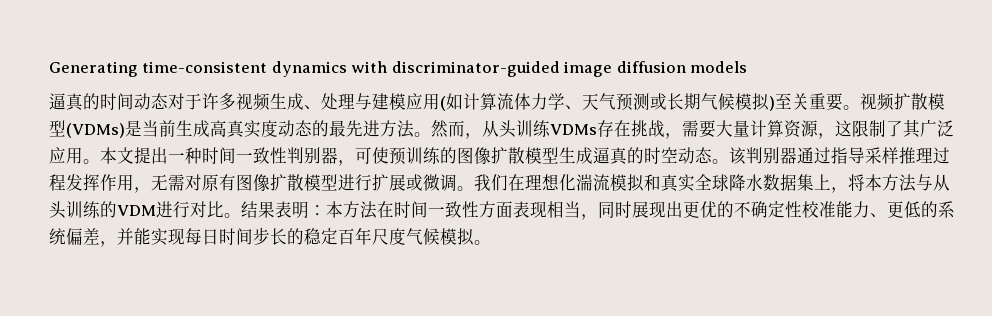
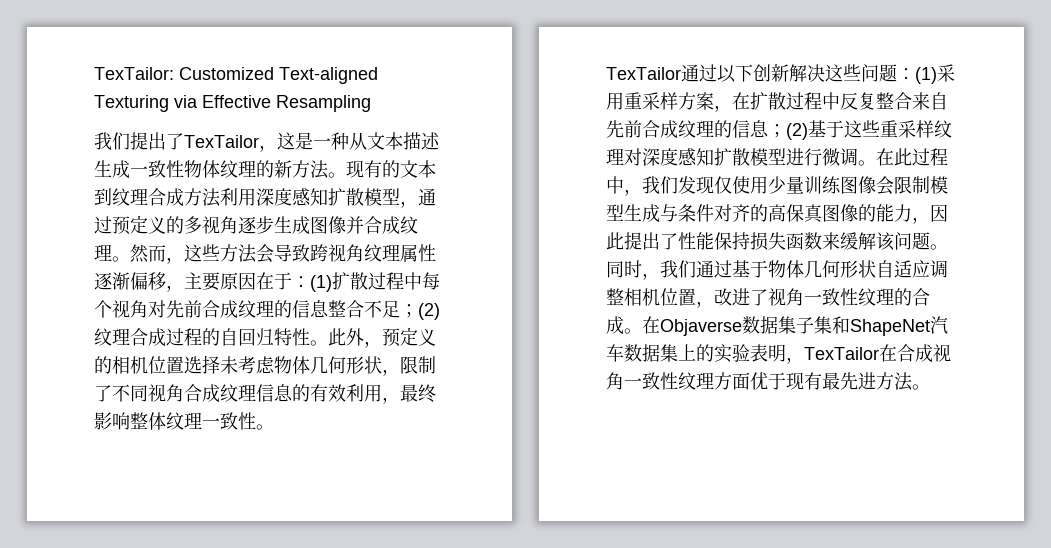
[49,61,748,77] [49,93,945,111] [49,120,954,139] [49,147,950,166] [49,174,950,193] [49,201,955,220] [49,227,474,247] Generating time-consistent dynamics with discriminator-guided image diffusion models // 逼真的时间动态对于许多视频生成、处理与建模应用(如计算流体力学、天气预测或长期气候模拟)至关重要。视频扩散模型(VDMs)是当前生成高真实度动态的最先进方法。然而，从头训练VDMs存在挑战，需要大量计算资源，这限制了其广泛应用。本文提出一种时间一致性判别器，可使预训练的图像扩散模型生成逼真的时空动态。该判别器通过指导采样推理过程发挥作用，无需对原有图像扩散模型进行扩展或微调。我们在理想化湍流模拟和真实全球降水数据集上，将本方法与从头训练的VDM进行对比。结果表明：本方法在时间一致性方面表现相当，同时展现出更优的不确定性校准能力、更低的系统偏差，并能实现每日时间步长的稳定百年尺度气候模拟 -> [94,67,378,84] [94,95,371,112] [94,132,440,152] [94,160,436,179] [94,188,436,208] [94,215,418,235] [94,244,436,264] [94,272,440,292] [94,300,440,320] [94,327,436,348] [94,355,436,376] [94,384,436,404] [94,412,274,430] [606,64,955,84] [606,92,948,112] [606,120,952,140] [606,148,948,166] [606,176,948,196] [606,204,948,224] [606,232,948,251] [606,260,948,280] [606,288,930,308] [606,316,948,336] [606,344,951,364] [606,372,913,391] TexTailor: Customized Text-aligned Texturing via Effective Resampling // 我们提出了TexTailor，这是一种从文本描述生成一致性物体纹理的新方法。现有的文本到纹理合成方法利用深度感知扩散模型，通过预定义的多视角逐步生成图像并合成纹理。然而，这些方法会导致跨视角纹理属性逐渐偏移，主要原因在于：(1)扩散过程中每个视角对先前合成纹理的信息整合不足；(2)纹理合成过程的自回归特性。此外，预定义的相机位置选择未考虑物体几何形状，限制了不同视角合成纹理信息的有效利用，最终影响整体纹理一致性。 // TexTailor通过以下创新解决这些问题：(1)采用重采样方案，在扩散过程中反复整合来自先前合成纹理的信息；(2)基于这些重采样纹理对深度感知扩散模型进行微调。在此过程中，我们发现仅使用少量训练图像会限制模型生成与条件对齐的高保真图像的能力，因此提出了性能保持损失函数来缓解该问题。同时，我们通过基于物体几何形状自适应调整相机位置，改进了视角一致性纹理的合成。在Objaverse数据集子集和ShapeNet汽车数据集上的实验表明，TexTailor在合成视角一致性纹理方面优于现有最先进方法

